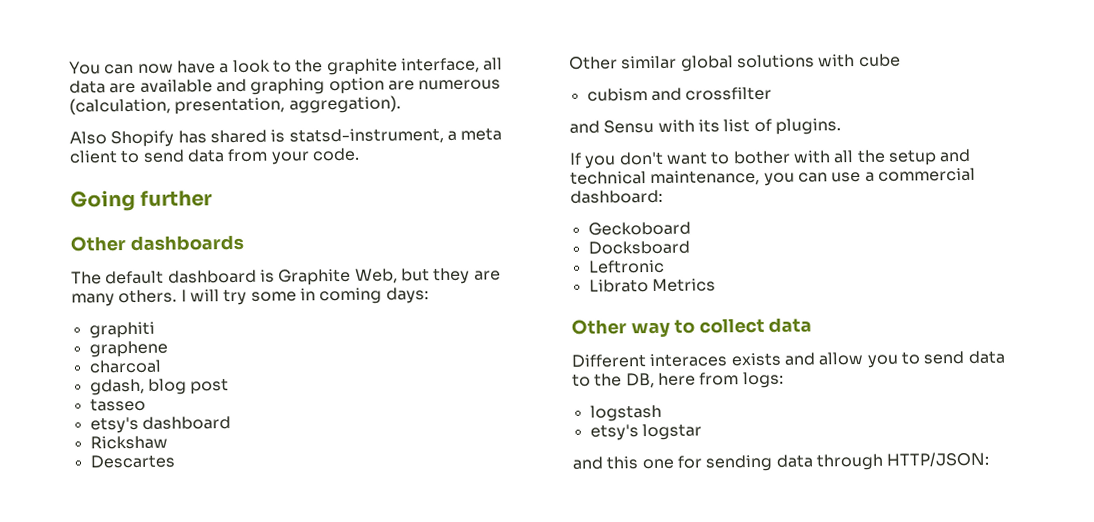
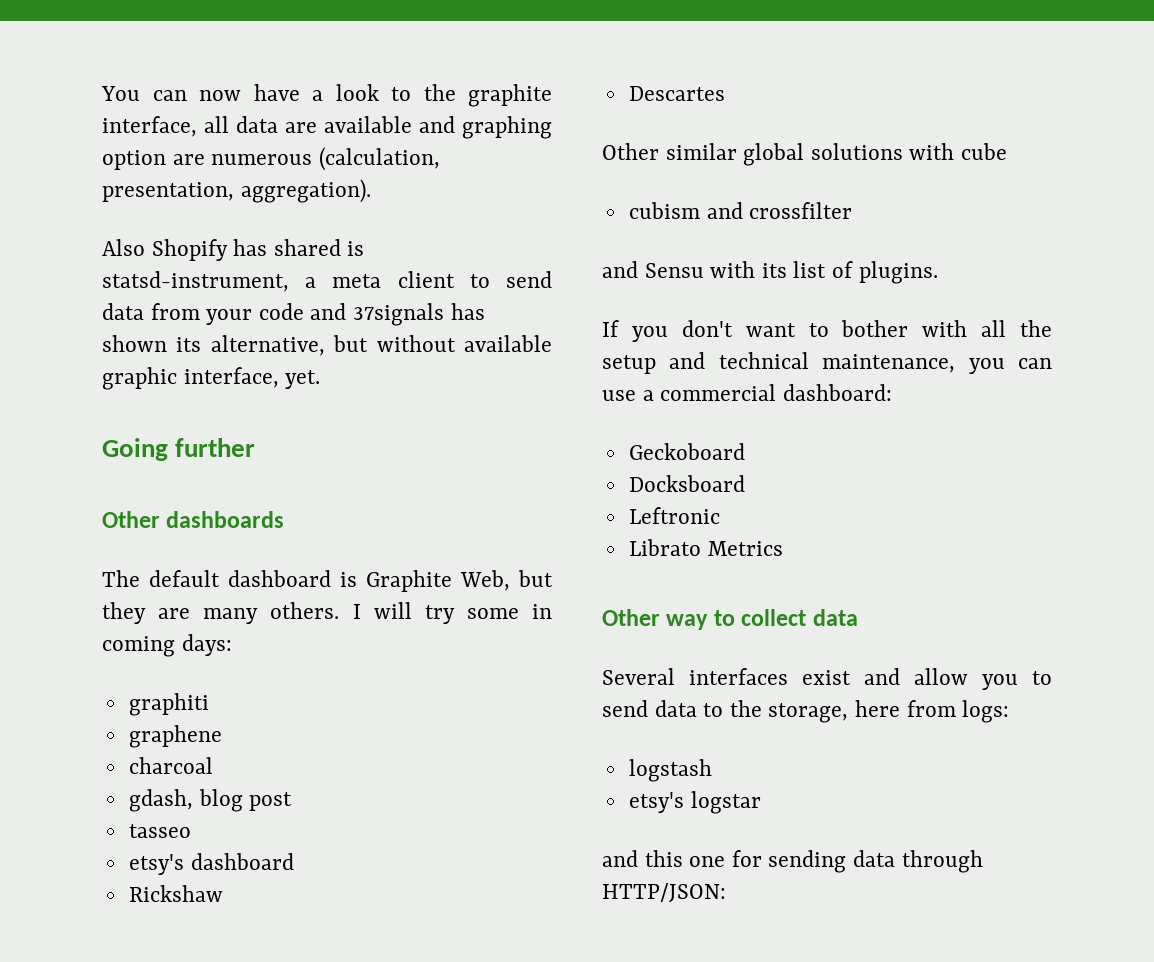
[311,147,360,162] code. -> [258,303,485,326] [102,335,552,356] [102,367,321,390] code and 37signals has shown its alternative, but without available graphic interface, yet.
[571,352,782,368] Different interaces exists -> [602,668,851,685] Several interfaces exist
[625,372,655,389] DB, -> [768,703,849,723] storage,

